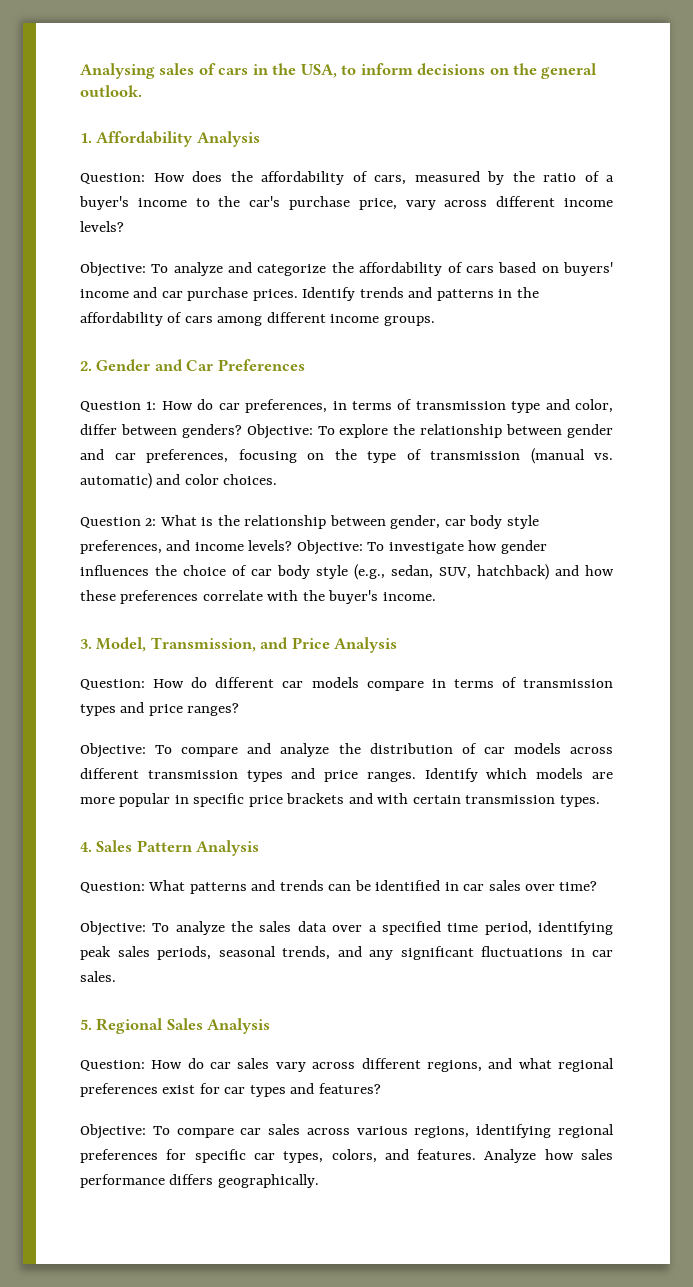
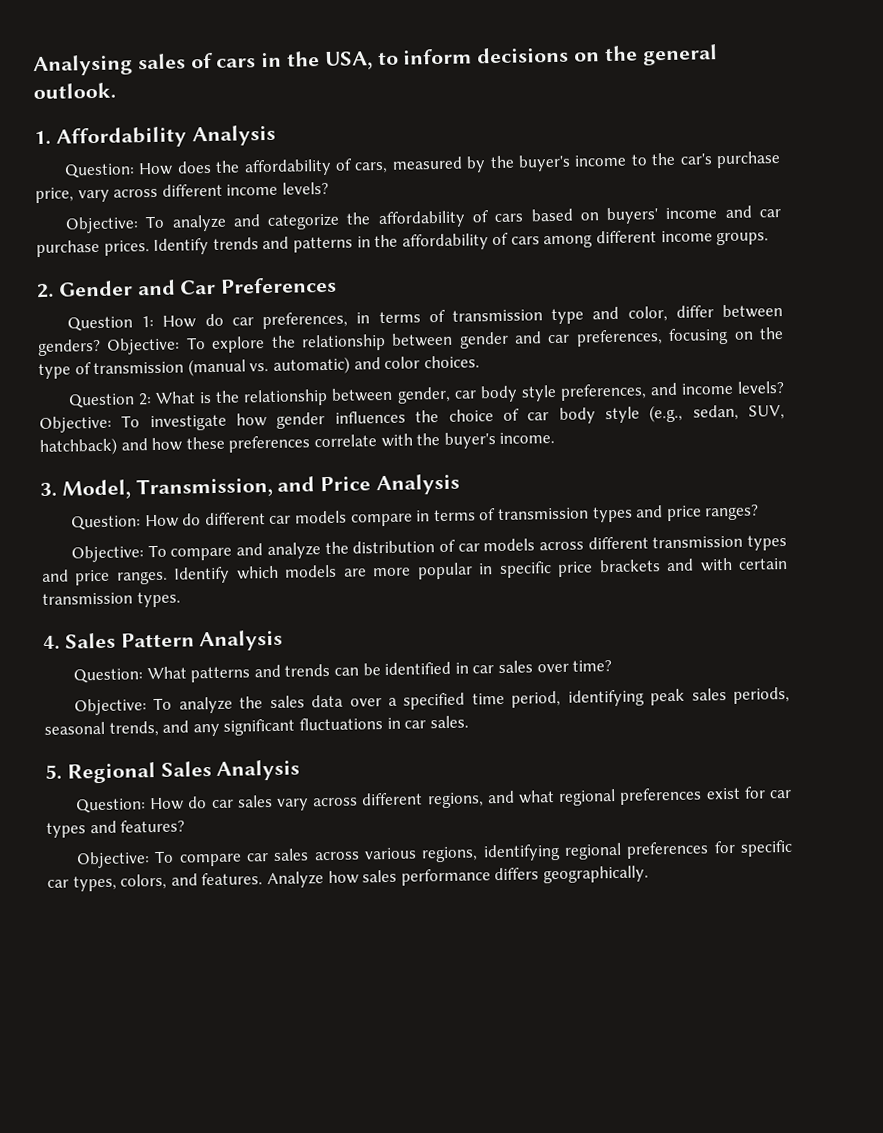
[543,171,614,182] ratio of a -> (515, 162) none

